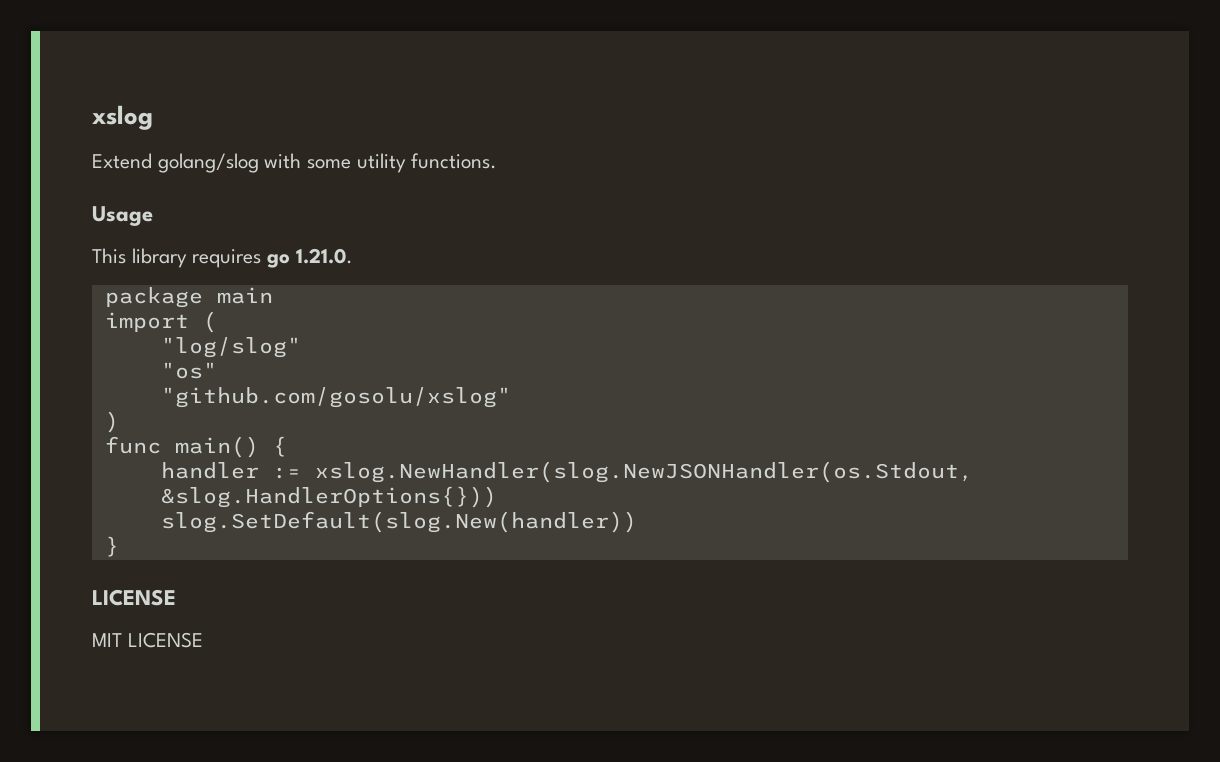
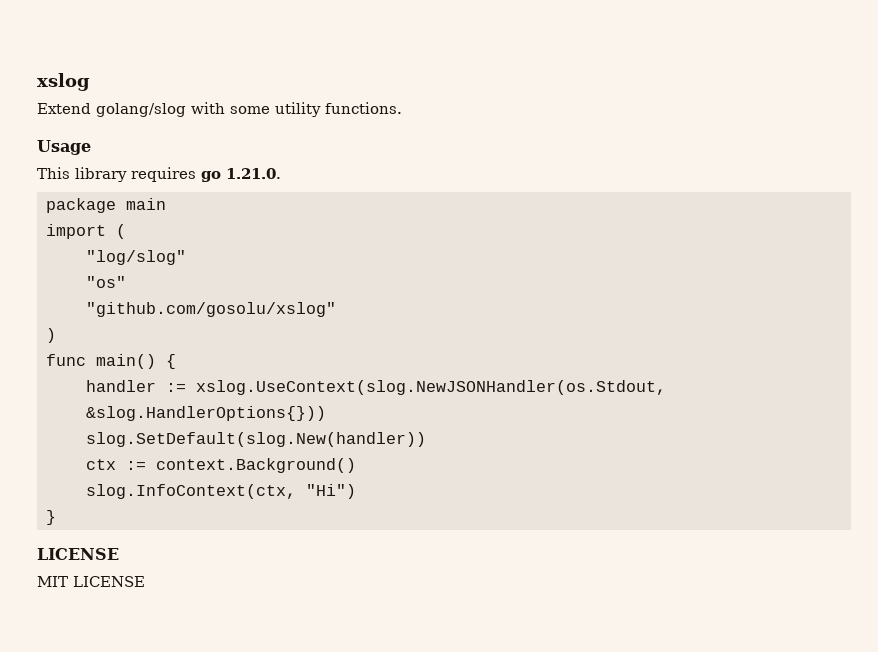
[314,461,973,483] xslog.NewHandler(slog.NewJSONHandler(os.Stdout, -> [196,380,666,395] xslog.UseContext(slog.NewJSONHandler(os.Stdout,
(637, 522) none -> [86,458,356,473] [86,484,356,499] // ctx := context.Background() // slog.InfoContext(ctx, "Hi")

